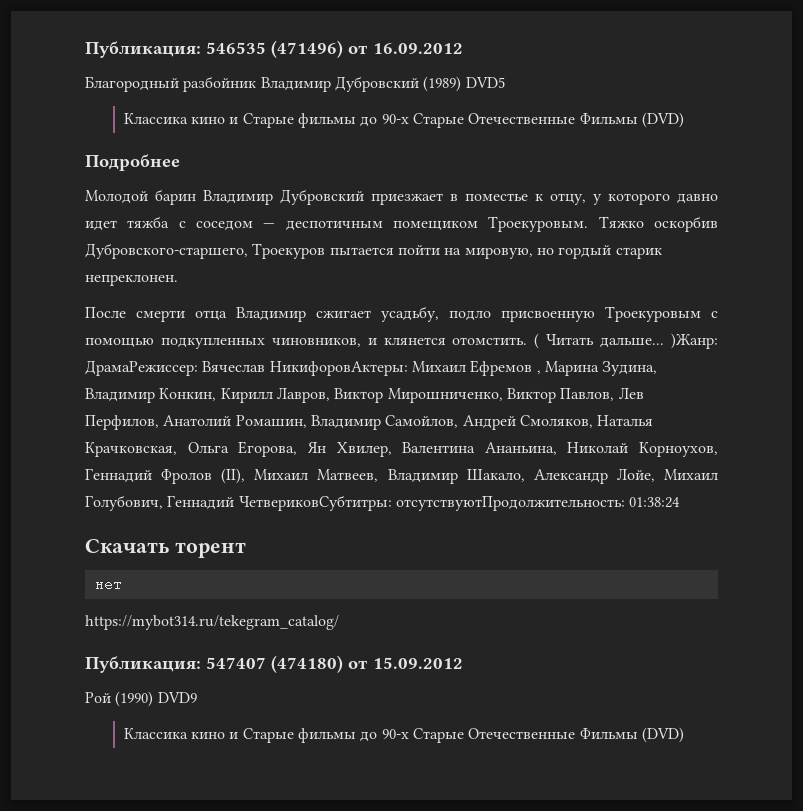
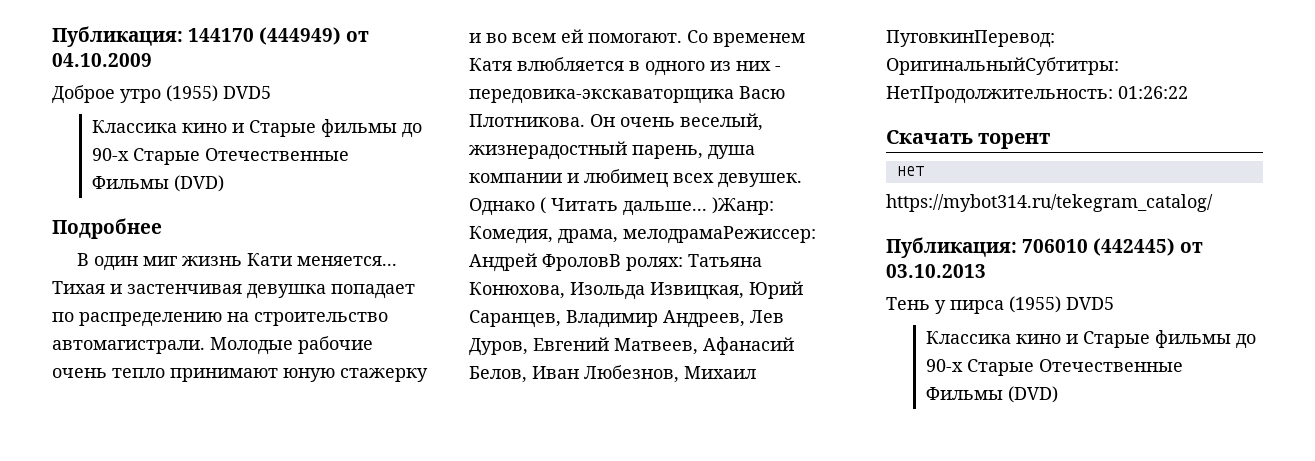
[85,40,463,58] [85,76,462,92] Публикация: 546535 (471496) от 16.09.2012 // Благородный разбойник Владимир Дубровский (1989) -> [52,26,370,47] [52,53,152,67] [52,85,218,104] Публикация: 144170 (444949) от 04.10.2009 // Доброе утро (1955)
[85,189,718,205] [85,216,718,232] [85,243,662,259] [85,274,178,286] [85,306,718,322] [85,333,719,349] [85,360,658,376] [85,387,644,403] [85,415,654,430] [85,441,718,457] [85,468,718,484] [85,495,681,511] Молодой барин Владимир Дубровский приезжает в поместье к отцу, у которого давно идет тяжба с соседом — деспотичным помещиком Троекуровым. Тяжко оскорбив Дубровского-старшего, Троекуров пытается пойти на мировую, но гордый старик непреклонен. // После смерти отца Владимир сжигает усадьбу, подло присвоенную Троекуровым с помощью подкупленных чиновников, и клянется отомстить. ( Читать дальше... )Жанр: ДрамаРежиссер: Вячеслав НикифоровАктеры: Михаил Ефремов , Марина Зудина, Владимир Конкин, Кирилл Лавров, Виктор Мирошниченко, Виктор Павлов, Лев Перфилов, Анатолий Ромашин, Владимир Самойлов, Андрей Смоляков, Наталья Крачковская, Ольга Егорова, Ян Хвилер, Валентина Ананьина, Николай Корноухов, Геннадий Фролов (II), Михаил Матвеев, Владимир Шакало, Александр Лойе, Михаил Голубович, Геннадий ЧетвериковСубтитры: отсутствуютПродолжительность: 01:38:24 -> [76,253,397,271] [52,281,415,299] [52,312,388,327] [52,336,373,355] [52,368,428,382] [469,29,805,47] [469,57,781,76] [469,86,785,104] [469,113,763,131] [469,141,755,160] [469,169,802,188] [469,197,774,216] [469,226,816,244] [469,253,762,272] [469,281,803,300] [469,310,784,328] [469,337,794,356] [469,365,756,383] [886,30,1055,48] [886,57,1119,75] [886,86,1188,104] В один миг жизнь Кати меняется... Тихая и застенчивая девушка попадает по распределению на строительство автомагистрали. Молодые рабочие очень тепло принимают юную стажерку и во всем ей помогают. Со временем Катя влюбляется в одного из них - передовика-экскаваторщика Васю Плотникова. Он очень веселый, жизнерадостный парень, душа компании и любимец всех девушек. Однако ( Читать дальше... )Жанр: Комедия, драма, мелодрамаРежиссер: Андрей ФроловВ ролях: Татьяна Конюхова, Изольда Извицкая, Юрий Саранцев, Владимир Андреев, Лев Дуров, Евгений Матвеев, Афанасий Белов, Иван Любезнов, Михаил ПуговкинПеревод: ОригинальныйСубтитры: НетПродолжительность: 01:26:22
[206,655,463,673] [85,691,197,707] 547407 (474180) от 15.09.2012 // Рой (1990) DVD9 -> [1022,238,1204,256] [886,264,986,278] [886,296,1114,314] 706010 (442445) от 03.10.2013 // Тень у пирса (1955) DVD5

